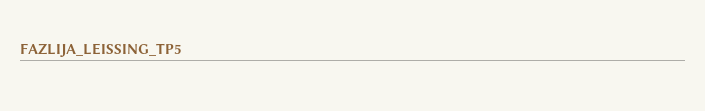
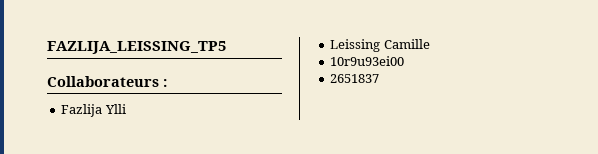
(181, 50) none -> [47,76,167,87] [61,104,126,117] [330,39,430,52] [330,56,405,66] [330,74,380,83] // Collaborateurs : // Fazlija Ylli // Leissing Camille // 10r9u93ei00 // 2651837

